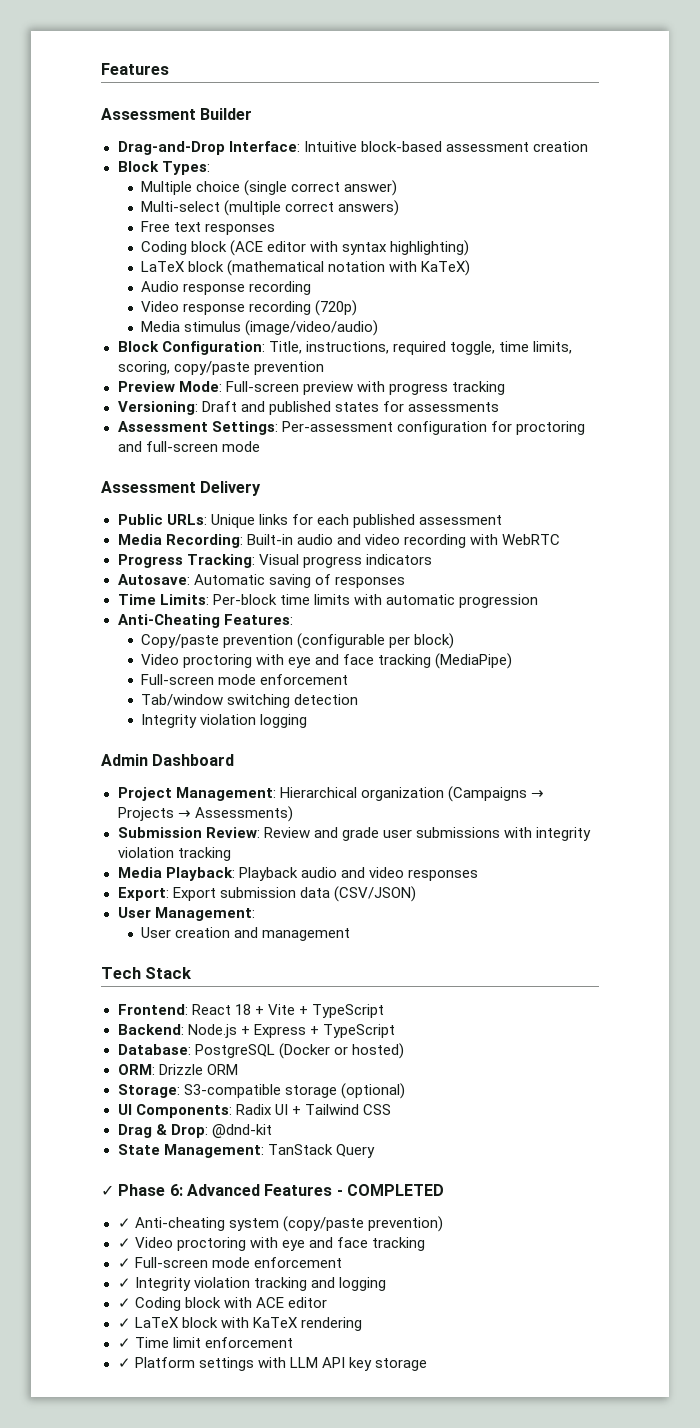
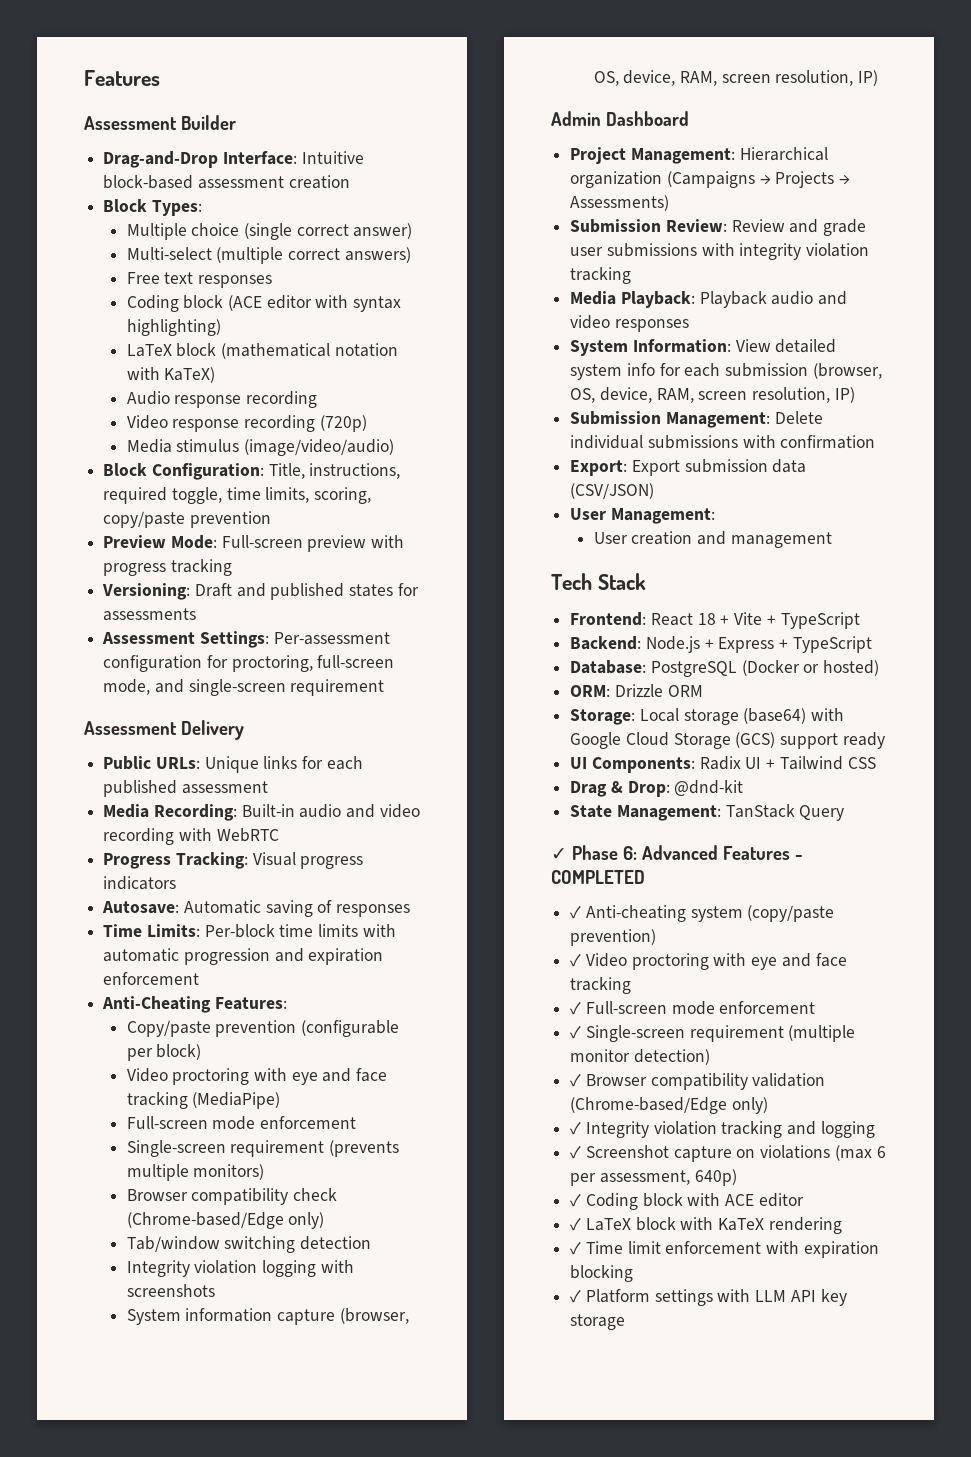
[515,421,585,435] [117,441,260,452] proctoring and full-screen mode -> [231,655,395,672] [103,679,385,696] proctoring, full-screen mode, and single-screen requirement
(538, 601) none -> [274,948,384,965] [103,972,200,985] and expiration enforcement
(349, 679) none -> [126,1140,399,1157] [126,1164,265,1181] [126,1188,337,1205] [126,1212,325,1229] // Single-screen requirement (prevents multiple monitors) // Browser compatibility check (Chrome-based/Edge only)
(308, 721) none -> [320,1260,354,1273] [126,1284,215,1297] [126,1308,409,1325] [593,70,879,86] with screenshots // System information capture (browser, OS, device, RAM, screen resolution, IP)
(478, 875) none -> [570,339,837,356] [570,363,882,380] [570,387,855,403] [570,411,823,428] [570,435,876,449] // System Information: View detailed system info for each submission (browser, OS, device, RAM, screen resolution, IP) // Submission Management: Delete individual submissions with confirmation
[183,1083,405,1099] S3-compatible storage (optional) -> [639,708,845,725] [570,732,885,749] Local storage (base64) with Google Cloud Storage (GCS) support ready
(342, 1262) none -> [570,1025,856,1042] [570,1049,710,1065] [570,1073,826,1090] [570,1097,768,1114] // ✓ Single-screen requirement (multiple monitor detection) // ✓ Browser compatibility validation (Chrome-based/Edge only)
(386, 1284) none -> [570,1145,886,1162] [570,1169,737,1186] // ✓ Screenshot capture on violations (max 6 per assessment, 640p)
(293, 1342) none -> [766,1241,879,1258] [570,1265,634,1282] with expiration blocking

